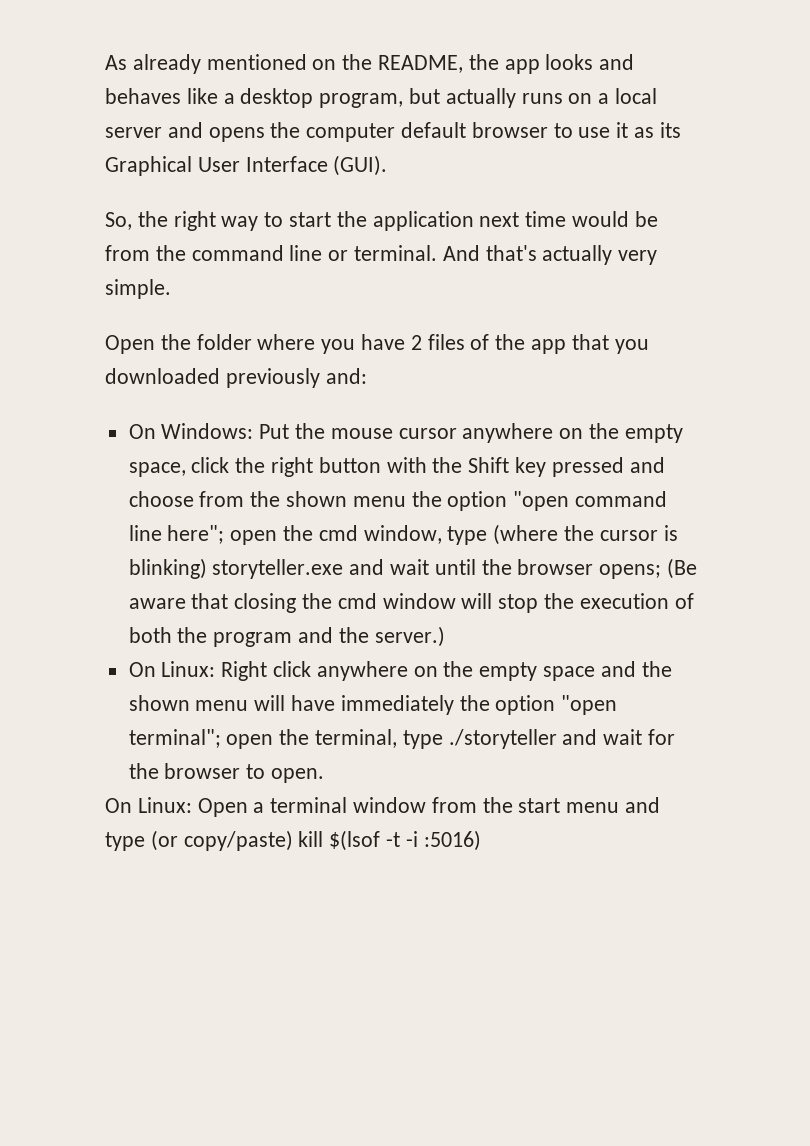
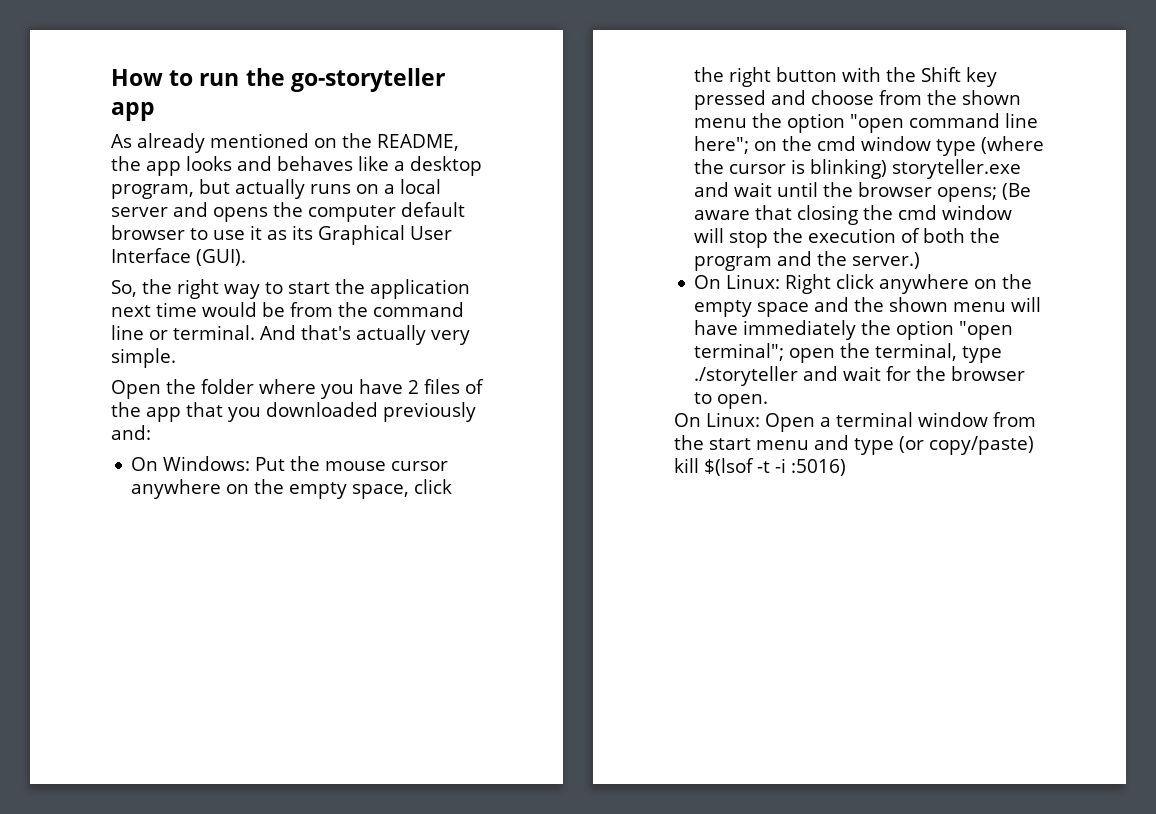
(105, 62) none -> [111,68,445,92] [111,102,155,121] How to run the go-storyteller app //
[230,525,442,545] open the cmd window, -> [754,136,932,151] on the cmd window

